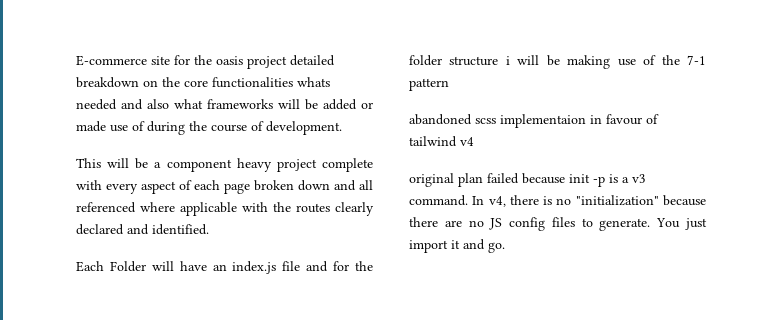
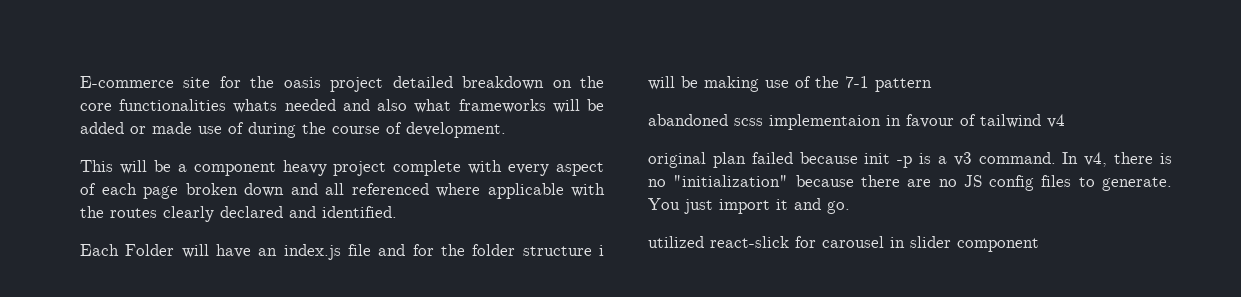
(505, 247) none -> [648,236,1039,252] // utilized react-slick for carousel in slider component

